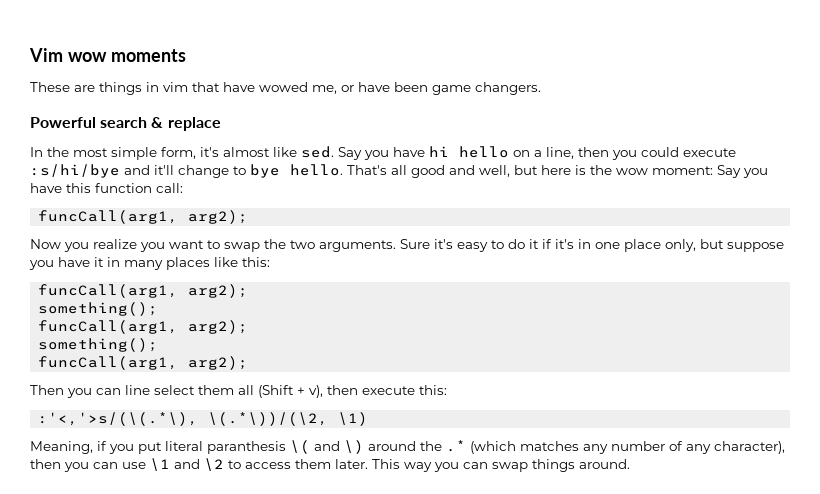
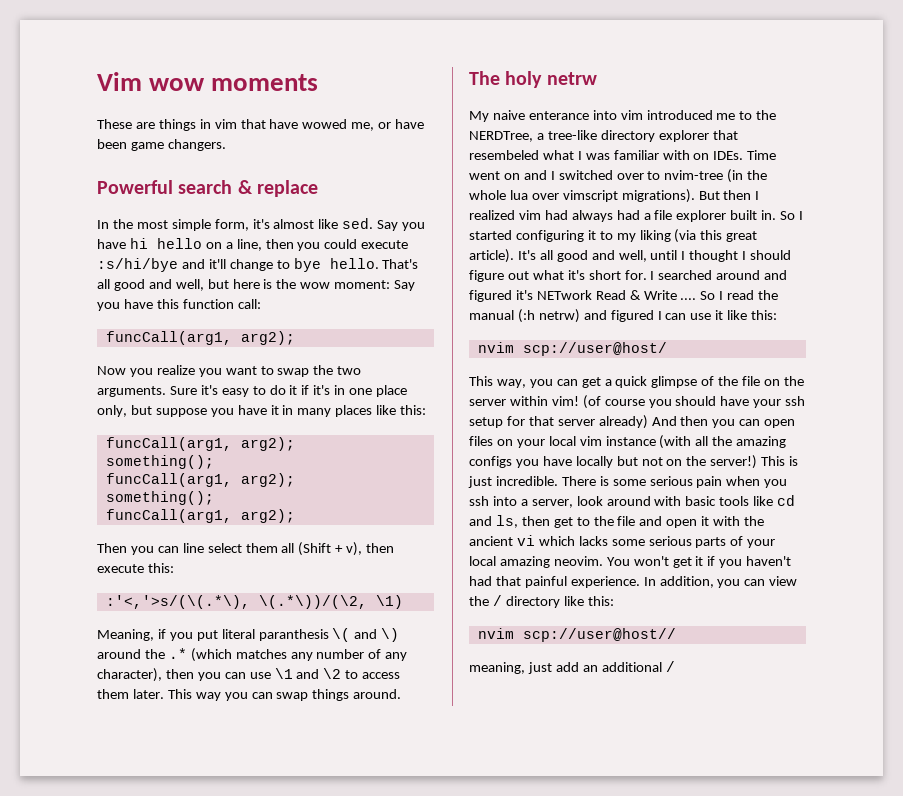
(630, 464) none -> [469,71,597,88] [469,110,777,122] [469,130,738,142] [469,150,777,160] [469,169,768,183] [469,189,760,203] [469,210,804,222] [469,229,758,243] [469,249,792,263] [469,270,788,282] [469,290,779,302] [469,309,778,323] [477,342,667,356] [469,376,804,388] [469,395,806,409] [469,415,796,429] [469,435,787,449] [469,455,799,469] [468,476,788,488] [469,495,796,508] [469,515,765,528] [469,535,776,548] [469,556,792,568] [469,576,798,588] [469,595,614,608] [477,628,676,642] [469,661,675,674] // The holy netrw // My naive enterance into vim introduced me to the NERDTree, a tree-like directory explorer that resembeled what I was familiar with on IDEs. Time went on and I switched over to nvim-tree (in the whole lua over vimscript migrations). But then I realized vim had always had a file explorer built in. So I started configuring it to my liking (via this great article). It's all good and well, until I thought I should figure out what it's short for. I searched around and figured it's NETwork Read & Write .... So I read the manual (:h netrw) and figured I can use it like this: // nvim scp://user@host/ // This way, you can get a quick glimpse of the file on the server within vim! (of course you should have your ssh setup for that server already) And then you can open files on your local vim instance (with all the amazing configs you have locally but not on the server!) This is just incredible. There is some serious pain when you ssh into a server, look around with basic tools like cd and ls, then get to the file and open it with the ancient vi which lacks some serious parts of your local amazing neovim. You won't get it if you haven't had that painful experience. In addition, you can view the / directory like this: // nvim scp://user@host// // meaning, just add an additional /

